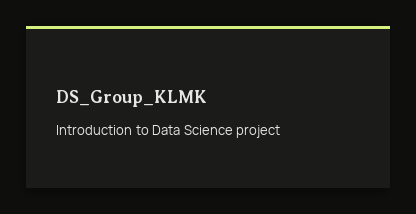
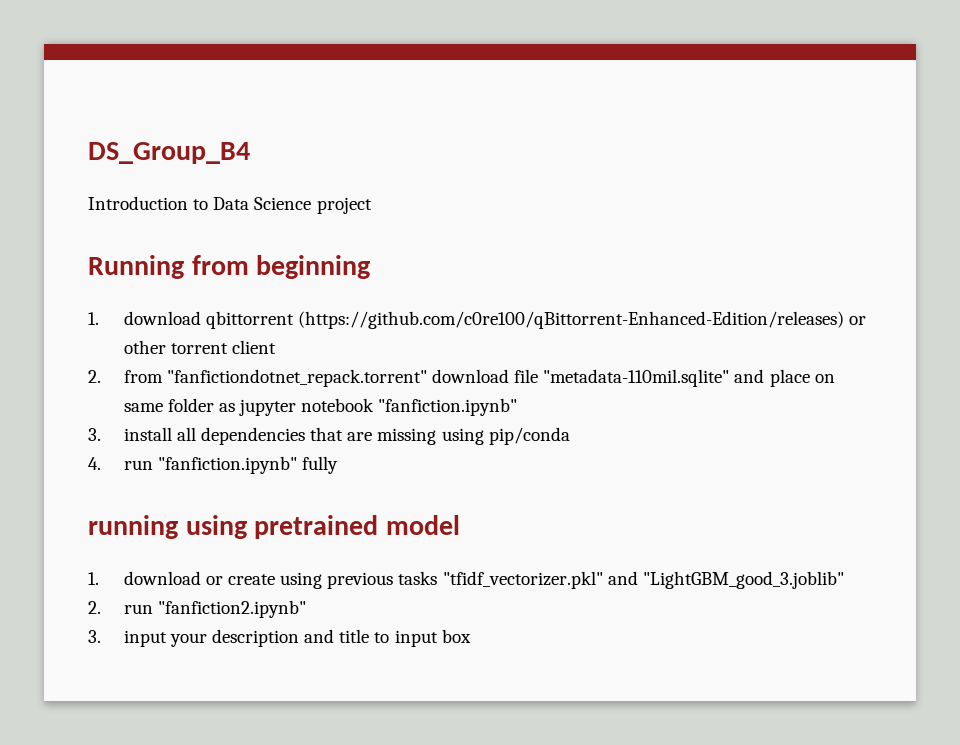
[56,90,207,107] DS_Group_KLMK -> [88,142,250,164] DS_Group_B4
(281, 131) none -> [88,255,371,279] [88,311,867,329] [123,340,277,354] [88,369,835,387] [123,398,518,416] [88,427,570,445] [88,456,339,474] [88,515,460,539] [88,571,844,589] [88,600,306,618] [88,629,471,647] // Running from beginning // 1. download qbittorrent (https://github.com/c0re100/qBittorrent-Enhanced-Edition/releases) or other torrent client // 2. from "fanfictiondotnet_repack.torrent" download file "metadata-110mil.sqlite" and place on same folder as jupyter notebook "fanfiction.ipynb" // 3. install all dependencies that are missing using pip/conda // 4. run "fanfiction.ipynb" fully // running using pretrained model // 1. download or create using previous tasks "tfidf_vectorizer.pkl" and "LightGBM_good_3.joblib" // 2. run "fanfiction2.ipynb" // 3. input your description and title to input box

